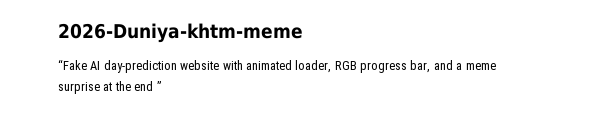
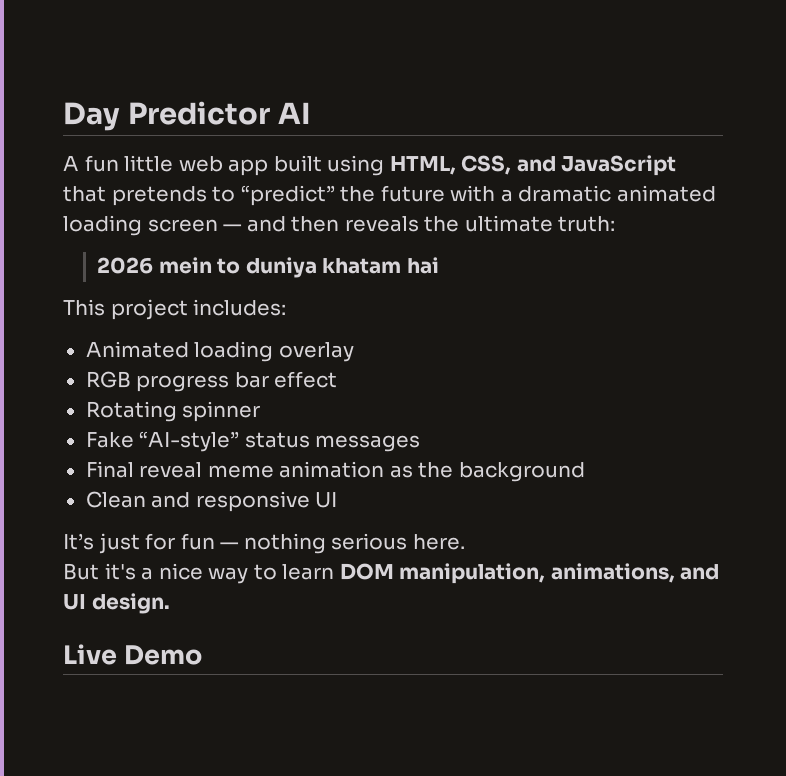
[58,23,303,43] [58,59,496,73] [58,81,161,94] 2026-Duniya-khtm-meme // “Fake AI day-prediction website with animated loader, RGB progress bar, and a meme surprise at the end ” -> [63,101,311,131] [63,155,677,176] [63,185,716,206] [63,215,616,236] [97,257,439,278] [63,299,287,320] [85,341,354,362] [85,371,338,392] [85,401,261,422] [85,431,421,452] [85,461,585,482] [85,491,338,512] [63,533,465,554] [63,563,720,584] [63,593,170,614] [63,644,202,665] Day Predictor AI // A fun little web app built using HTML, CSS, and JavaScript that pretends to “predict” the future with a dramatic animated loading screen — and then reveals the ultimate truth: // 2026 mein to duniya khatam hai // This project includes: // Animated loading overlay // RGB progress bar effect // Rotating spinner // Fake “AI-style” status messages // Final reveal meme animation as the background // Clean and responsive UI // It’s just for fun — nothing serious here. // But it's a nice way to learn DOM manipulation, animations, and UI design. // Live Demo

